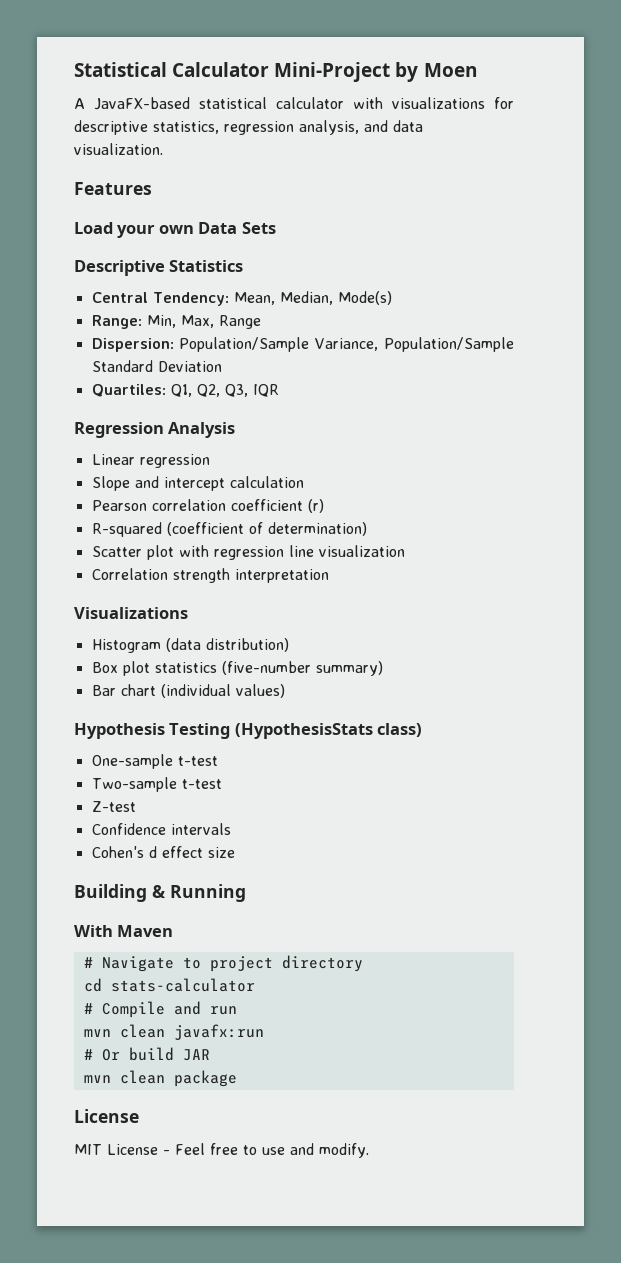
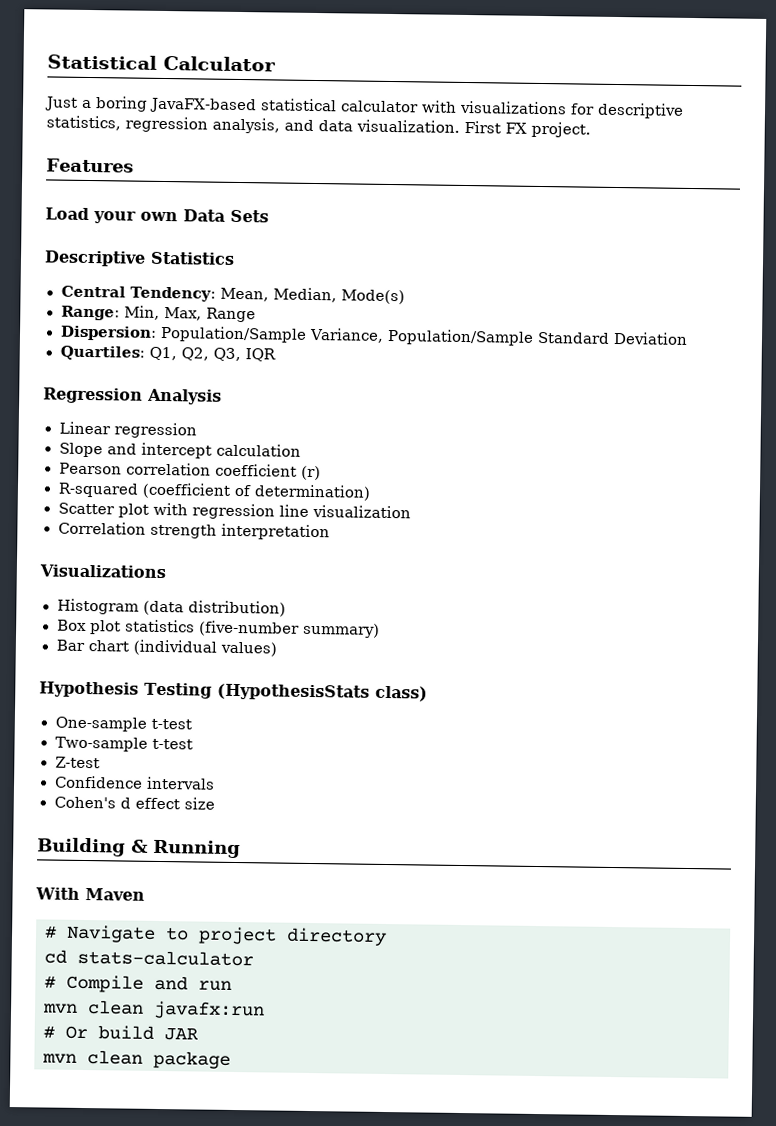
[274,62,477,82] [74,98,85,109] Mini-Project by Moen // A -> [44,96,148,112] // Just a boring
(163, 149) none -> [464,120,591,138] First FX project.
[74,1109,139,1123] [74,1143,369,1158] // License // MIT License - Feel free to use and modify. -> (231, 1059) none

